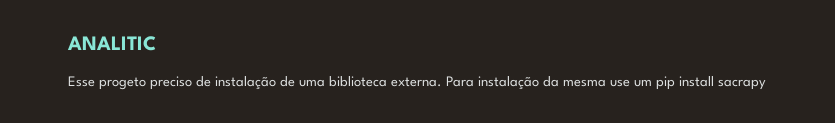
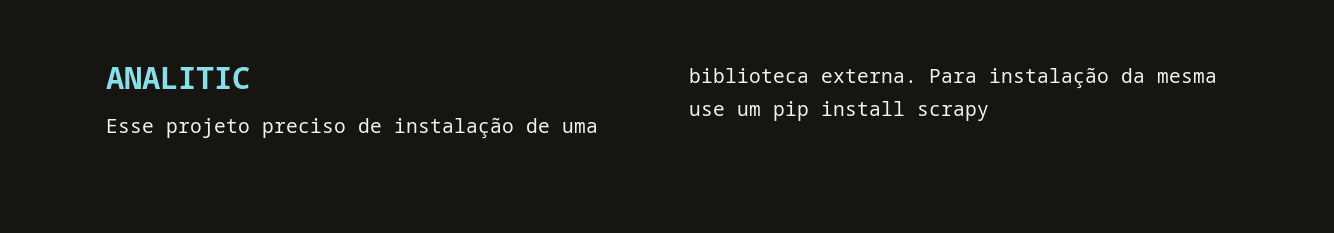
[99,77,146,90] progeto -> [166,118,250,138] projeto
[718,79,766,90] sacrapy -> [917,105,989,121] scrapy

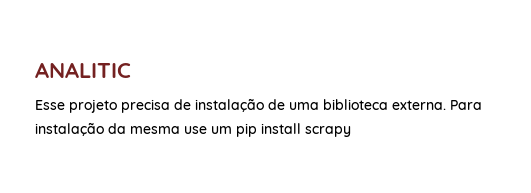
[262,118,346,138] preciso -> [121,99,170,113] precisa

